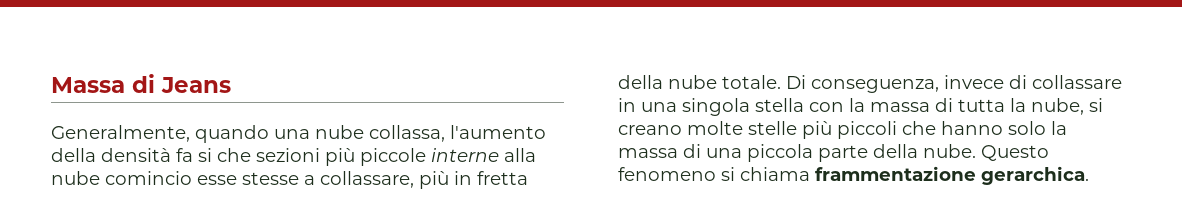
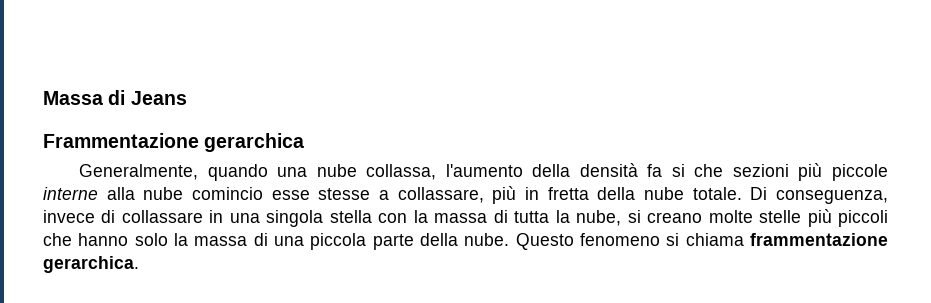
(231, 85) none -> [43,133,305,152] // Frammentazione gerarchica

